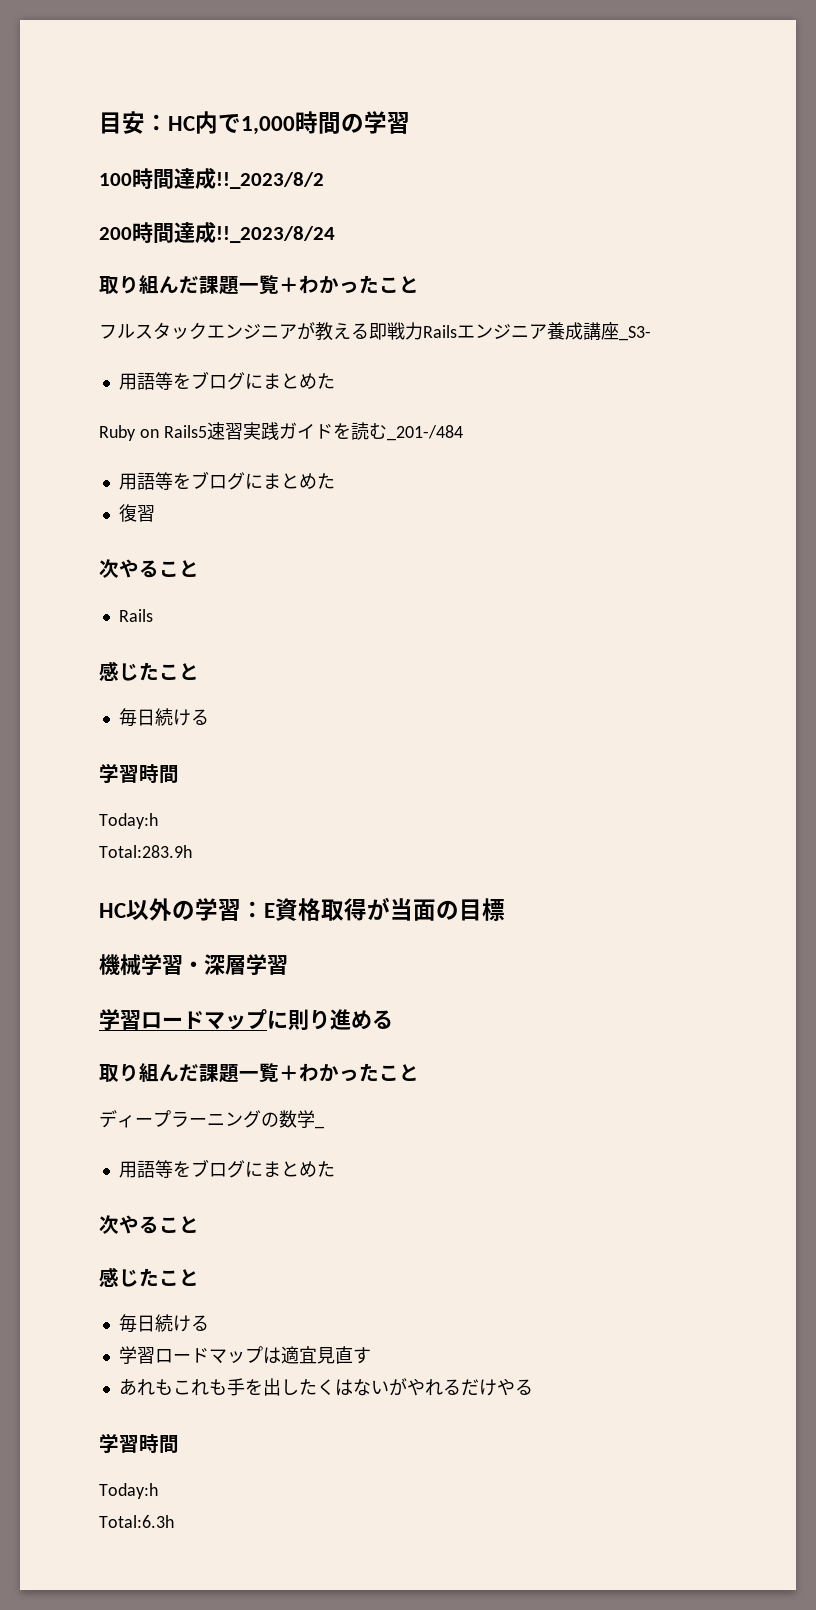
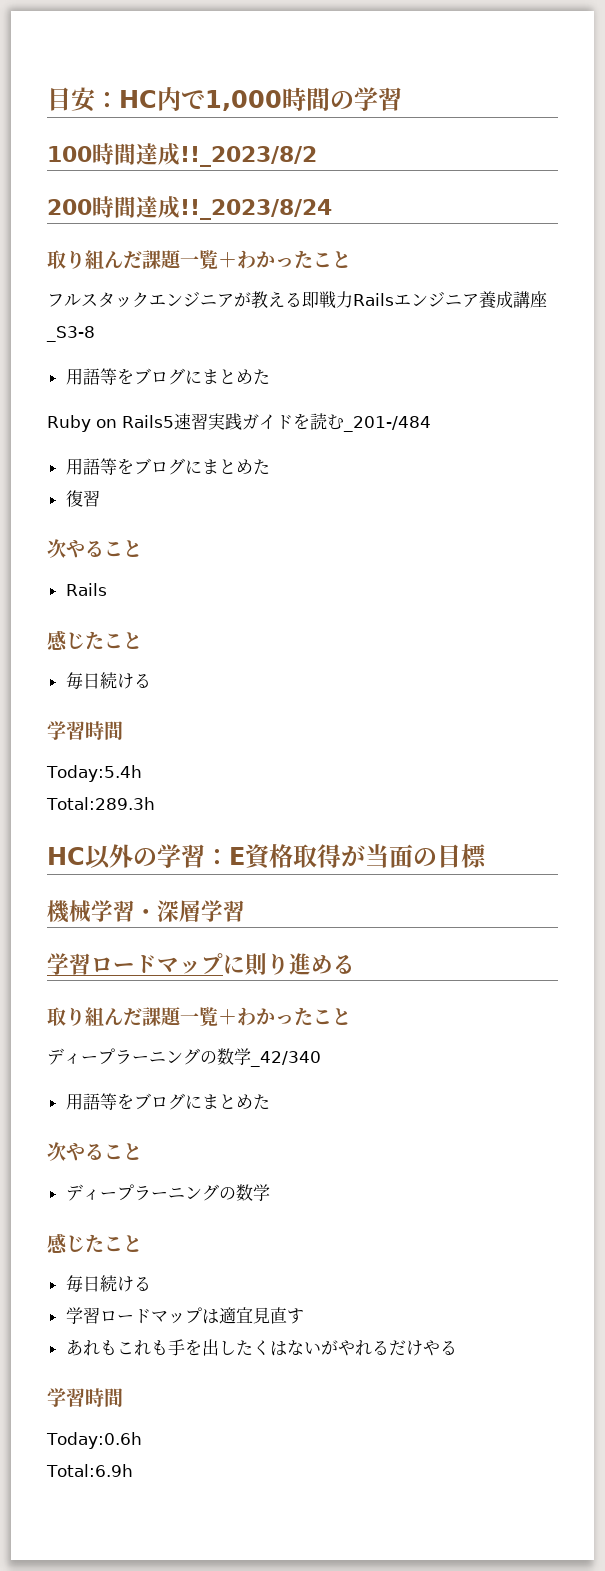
[619,326,651,341] _S3- -> [46,326,95,342] _S3-8
[99,813,158,829] [99,845,192,858] Today:h // Total:283.9h -> [46,765,142,782] [46,797,155,810] Today:5.4h // Total:289.3h
[315,1126,324,1129] _ -> [250,1051,321,1067] _42/340
(199, 1224) none -> [65,1184,270,1201] // ディープラーニングの数学
[99,1483,158,1499] [99,1515,174,1528] Today:h // Total:6.3h -> [46,1432,142,1449] [46,1464,133,1477] Today:0.6h // Total:6.9h

